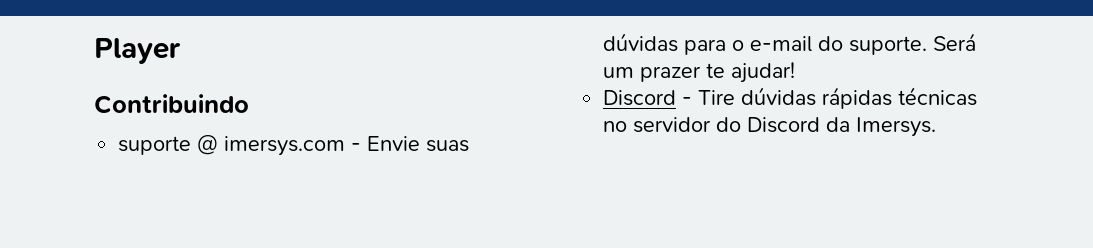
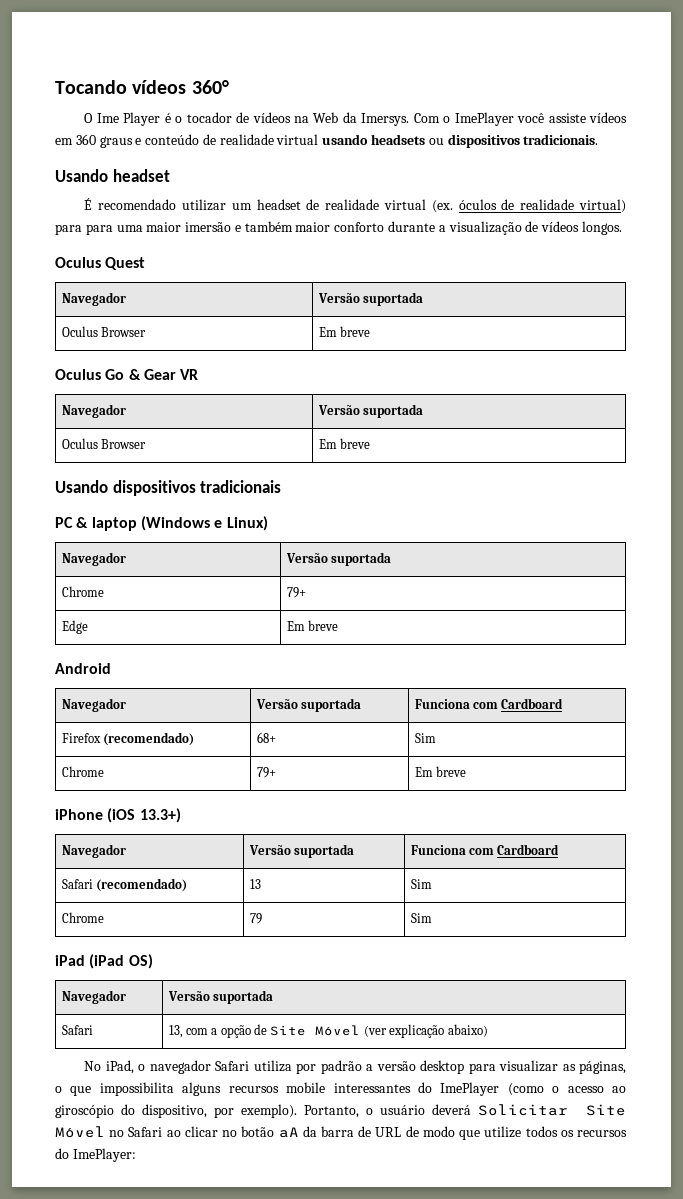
[94,38,181,64] [94,94,249,114] [118,135,470,156] [603,33,977,55] [603,62,796,83] [603,87,978,109] [603,117,937,137] Player // Contribuindo // suporte @ imersys.com - Envie suas dúvidas para o e-mail do suporte. Será um prazer te ajudar! // Discord - Tire dúvidas rápidas técnicas no servidor do Discord da Imersys. -> [55,80,229,94] [84,112,627,126] [55,134,599,148] [55,169,170,182] [84,198,626,213] [55,221,622,235] [55,257,146,270] [61,292,126,306] [317,292,423,306] [61,326,146,337] [318,326,370,337] [55,369,199,380] [61,404,126,418] [317,404,423,418] [61,438,146,449] [318,438,370,449] [55,480,282,496] [55,516,268,531] [61,552,126,566] [285,552,391,566] [61,586,104,597] [286,587,306,598] [61,620,88,634] [286,620,338,631] [55,663,111,674] [61,698,126,712] [255,698,361,712] [414,698,564,709] [61,732,194,746] [256,732,276,743] [414,733,436,743] [61,766,104,777] [256,767,276,778] [414,766,466,777] [55,808,181,823] [61,844,126,858] [248,844,354,858] [410,844,560,855] [61,878,187,892] [249,879,261,889] [410,879,432,889] [61,912,104,923] [249,913,262,924] [410,913,432,923] [55,954,153,969] [61,990,126,1004] [167,990,273,1004] [61,1025,93,1035] [168,1024,488,1038] [84,1060,627,1074] [55,1082,626,1096] [55,1104,626,1118] [55,1126,627,1140] [55,1148,136,1162] Tocando vídeos 360° // O Ime Player é o tocador de vídeos na Web da Imersys. Com o ImePlayer você assiste vídeos em 360 graus e conteúdo de realidade virtual usando headsets ou dispositivos tradicionais. // Usando headset // É recomendado utilizar um headset de realidade virtual (ex. óculos de realidade virtual) para para uma maior imersão e também maior conforto durante a visualização de vídeos longos. // Oculus Quest // Navegador | Versão suportada // Oculus Browser | Em breve // Oculus Go & Gear VR // Navegador | Versão suportada // Oculus Browser | Em breve // Usando dispositivos tradicionais // PC & laptop (Windows e Linux) // Navegador | Versão suportada // Chrome | 79+ // Edge | Em breve // Android // Navegador | Versão suportada | Funciona com Cardboard // Firefox (recomendado) | 68+ | Sim // Chrome | 79+ | Em breve // iPhone (iOS 13.3+) // Navegador | Versão suportada | Funciona com Cardboard // Safari (recomendado) | 13 | Sim // Chrome | 79 | Sim // iPad (iPad OS) // Navegador | Versão suportada // Safari | 13, com a opção de Site Móvel (ver explicação abaixo) // No iPad, o navegador Safari utiliza por padrão a versão desktop para visualizar as páginas, o que impossibilita alguns recursos mobile interessantes do ImePlayer (como o acesso ao giroscópio do dispositivo, por exemplo). Portanto, o usuário deverá Solicitar Site Móvel no Safari ao clicar no botão aA da barra de URL de modo que utilize todos os recursos do ImePlayer:

